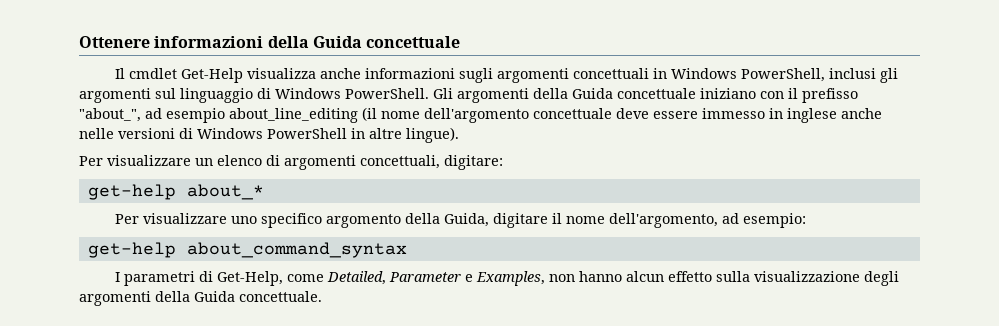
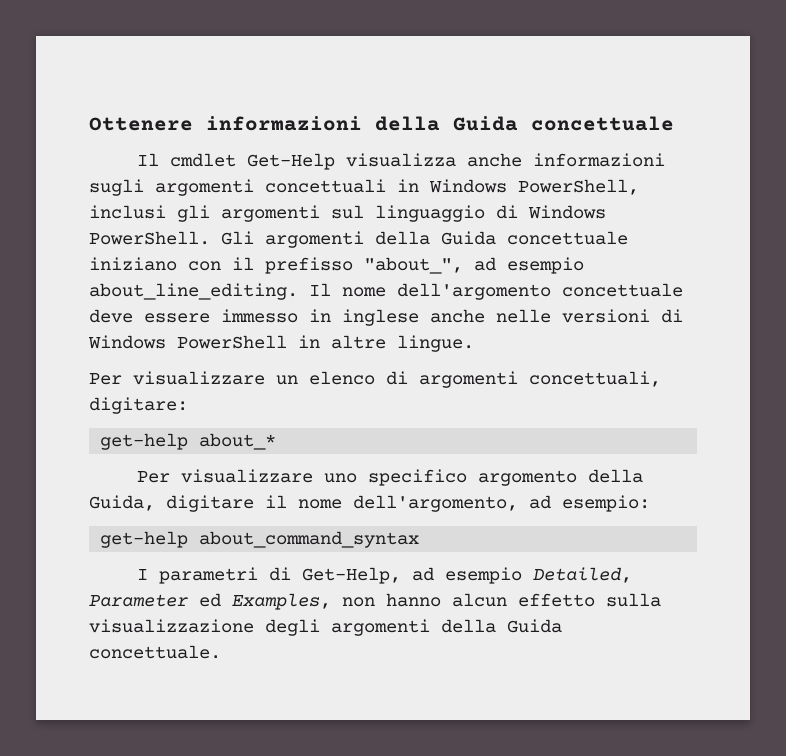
[229,107,377,123] about_line_editing (il -> [89,283,331,300] about_line_editing. Il
[406,127,459,143] lingue). -> [397,335,474,352] lingue.
[286,274,324,282] come -> [412,567,523,584] ad esempio
[464,274,473,282] e -> [199,593,221,607] ed

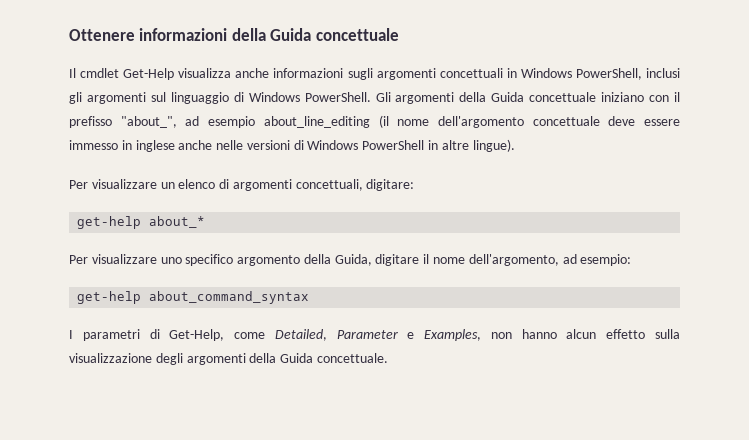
[89,283,331,300] about_line_editing. Il -> [263,115,389,128] about_line_editing (il
[397,335,474,352] lingue. -> [472,139,515,152] lingue).
[412,567,523,584] ad esempio -> [234,332,266,339] come
[199,593,221,607] ed -> [407,332,415,339] e

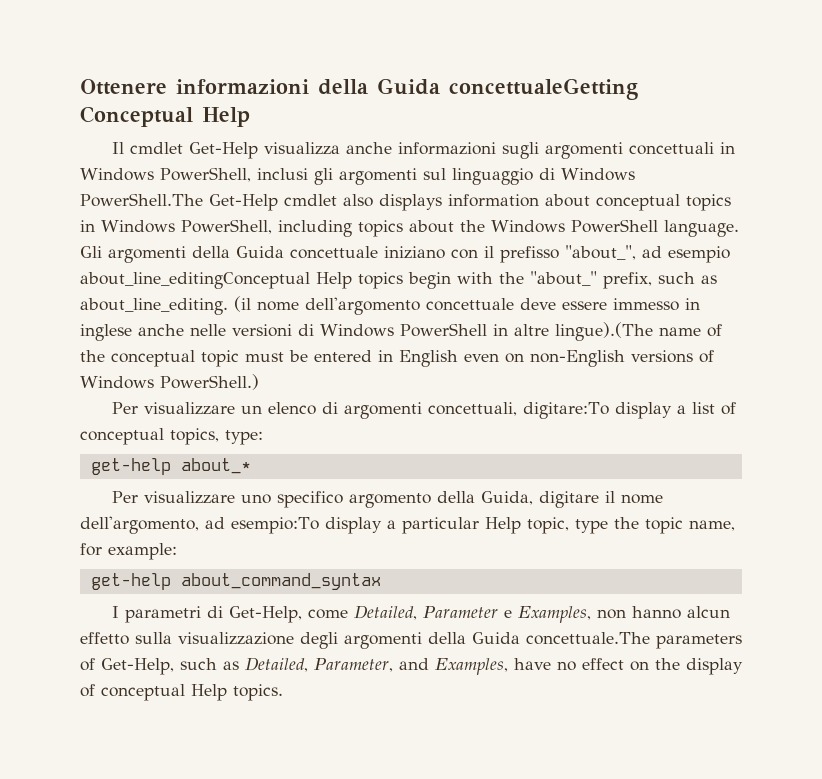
[315,28,399,41] concettuale -> [449,78,638,100] [80,106,250,127] concettualeGetting Conceptual Help
[304,92,371,102] PowerShell. -> [80,193,731,211] [80,219,739,237] PowerShell.The Get-Help cmdlet also displays information about conceptual topics in Windows PowerShell, including topics about the Windows PowerShell language.
[263,116,370,128] about_line_editing -> [80,271,717,289] [80,298,228,315] about_line_editingConceptual Help topics begin with the "about_" prefix, such as about_line_editing.
[472,139,515,152] lingue). -> [555,322,722,341] [80,350,714,367] [80,374,259,390] lingue).(The name of the conceptual topic must be entered in English even on non-English versions of Windows PowerShell.)
[366,179,415,191] digitare: -> [523,402,737,419] [80,428,263,445] digitare:To display a list of conceptual topics, type:
[580,254,632,266] esempio: -> [231,517,735,534] [80,543,177,560] esempio:To display a particular Help topic, type the topic name, for example:
[316,353,388,363] concettuale. -> [526,632,742,649] [80,657,743,675] [80,684,283,701] concettuale.The parameters of Get-Help, such as Detailed, Parameter, and Examples, have no effect on the display of conceptual Help topics.

